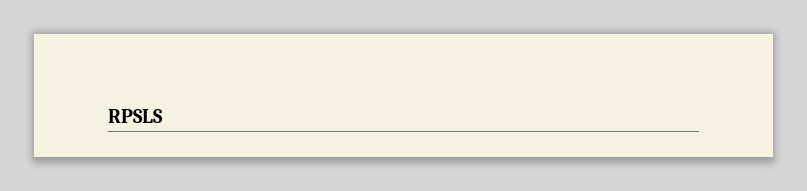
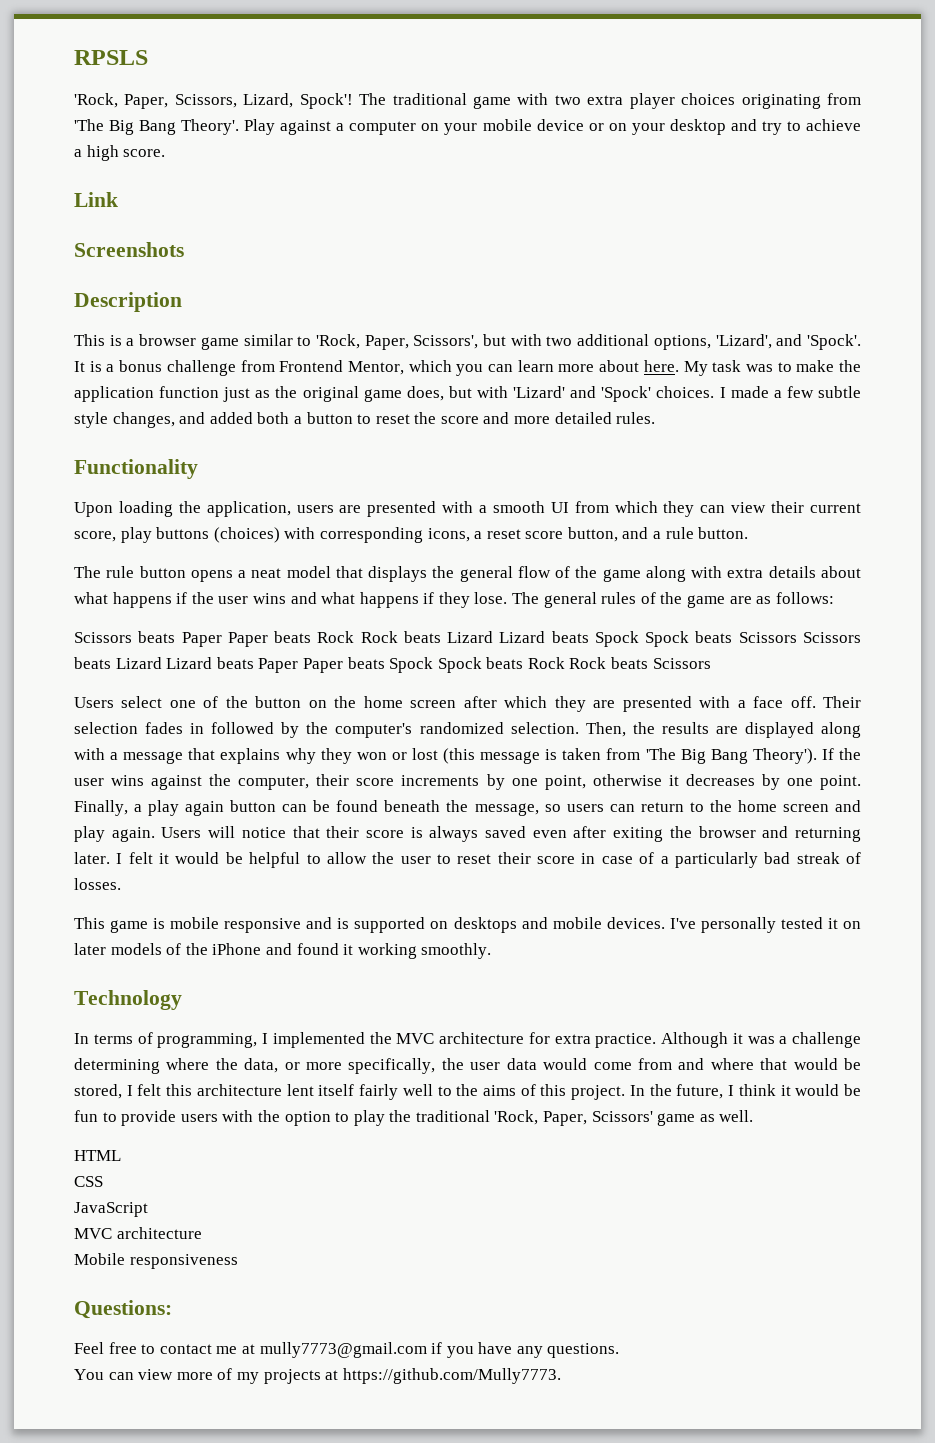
(163, 116) none -> [74,93,862,109] [74,119,862,135] [74,145,166,161] [74,192,118,207] [74,242,184,257] [74,292,182,312] [74,334,861,350] [74,360,862,376] [74,386,861,402] [74,412,656,428] [74,459,198,479] [74,501,861,517] [74,527,749,543] [74,566,861,582] [74,592,834,608] [74,631,861,647] [74,657,711,673] [74,696,862,712] [74,722,861,738] [74,748,862,764] [74,774,861,790] [74,800,862,816] [74,826,861,842] [74,852,862,868] [74,878,121,890] [74,917,861,933] [74,943,492,959] [74,990,182,1010] [74,1032,861,1048] [74,1058,861,1074] [74,1084,862,1100] [74,1110,754,1126] [74,1150,121,1161] [74,1176,103,1187] [74,1202,148,1217] [74,1227,202,1239] [74,1253,238,1269] [74,1300,172,1319] [74,1342,620,1358] [74,1368,561,1384] // 'Rock, Paper, Scissors, Lizard, Spock'! The traditional game with two extra player choices originating from 'The Big Bang Theory'. Play against a computer on your mobile device or on your desktop and try to achieve a high score. // Link // Screenshots // Description // This is a browser game similar to 'Rock, Paper, Scissors', but with two additional options, 'Lizard', and 'Spock'. It is a bonus challenge from Frontend Mentor, which you can learn more about here. My task was to make the application function just as the original game does, but with 'Lizard' and 'Spock' choices. I made a few subtle style changes, and added both a button to reset the score and more detailed rules. // Functionality // Upon loading the application, users are presented with a smooth UI from which they can view their current score, play buttons (choices) with corresponding icons, a reset score button, and a rule button. // The rule button opens a neat model that displays the general flow of the game along with extra details about what happens if the user wins and what happens if they lose. The general rules of the game are as follows: // Scissors beats Paper Paper beats Rock Rock beats Lizard Lizard beats Spock Spock beats Scissors Scissors beats Lizard Lizard beats Paper Paper beats Spock Spock beats Rock Rock beats Scissors // Users select one of the button on the home screen after which they are presented with a face off. Their selection fades in followed by the computer's randomized selection. Then, the results are displayed along with a message that explains why they won or lost (this message is taken from 'The Big Bang Theory'). If the user wins against the computer, their score increments by one point, otherwise it decreases by one point. Finally, a play again button can be found beneath the message, so users can return to the home screen and play again. Users will notice that their score is always saved even after exiting the browser and returning later. I felt it would be helpful to allow the user to reset their score in case of a particularly bad streak of losses. // This game is mobile responsive and is supported on desktops and mobile devices. I've personally tested it on later models of the iPhone and found it working smoothly. // Technology // In terms of programming, I implemented the MVC architecture for extra practice. Although it was a challenge determining where the data, or more specifically, the user data would come from and where that would be stored, I felt this architecture lent itself fairly well to the aims of this project. In the future, I think it would be fun to provide users with the option to play the traditional 'Rock, Paper, Scissors' game as well. // HTML // CSS // JavaScript // MVC architecture // Mobile responsiveness // Questions: // Feel free to contact me at mully7773@gmail.com if you have any questions. // You can view more of my projects at https://github.com/Mully7773.

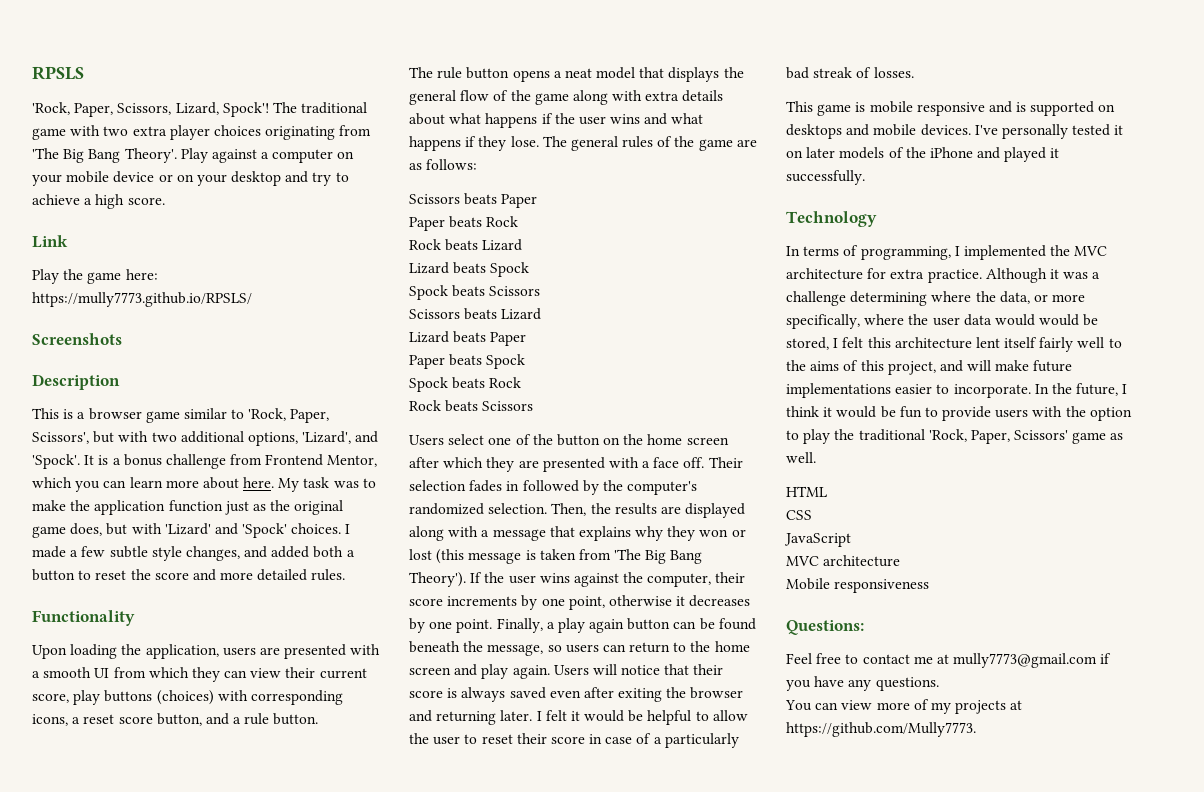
(118, 199) none -> [32,269,158,284] [32,292,252,307] // Play the game here: https://mully7773.github.io/RPSLS/
(222, 639) none -> (538, 201) //
(355, 637) none -> (519, 221) //
(494, 637) none -> (523, 245) //
(639, 639) none -> (530, 269) //
(797, 637) none -> (541, 291) //
(162, 663) none -> (542, 314) //
(299, 665) none -> (527, 339) //
(434, 665) none -> (526, 361) //
(565, 663) none -> (522, 382) //
[296,943,492,959] found it working smoothly. -> [1004,147,1060,162] [786,170,865,185] played it successfully.
(436, 1066) none -> [864,314,905,325] where
[593,1058,788,1070] come from and where that -> (1035, 320) none
[571,1085,626,1100] project. -> [887,360,1073,375] [786,383,1031,398] project, and will make future implementations easier to incorporate.

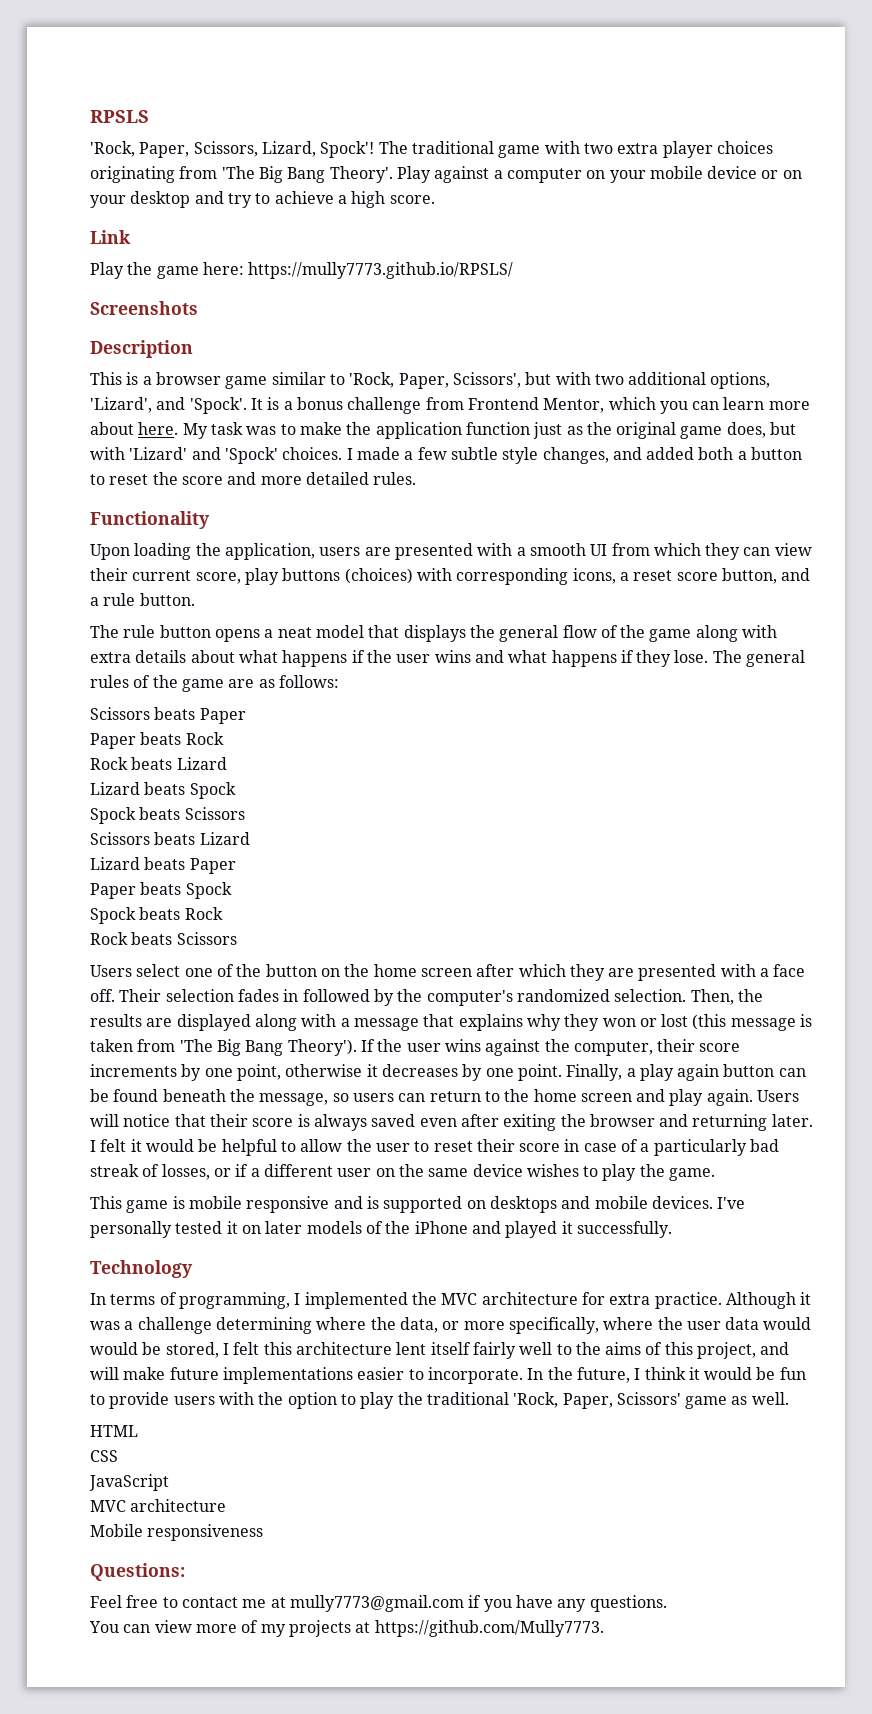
[873,67,914,78] losses. -> [161,1164,716,1181] losses, or if a different user on the same device wishes to play the game.

